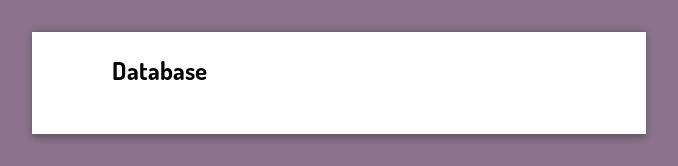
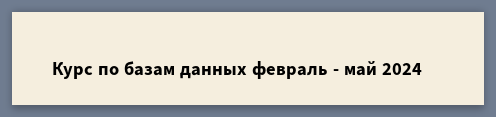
[112,61,207,80] Database -> [52,61,422,79] Курс по базам данных февраль - май 2024

